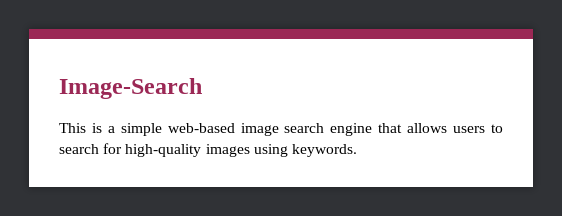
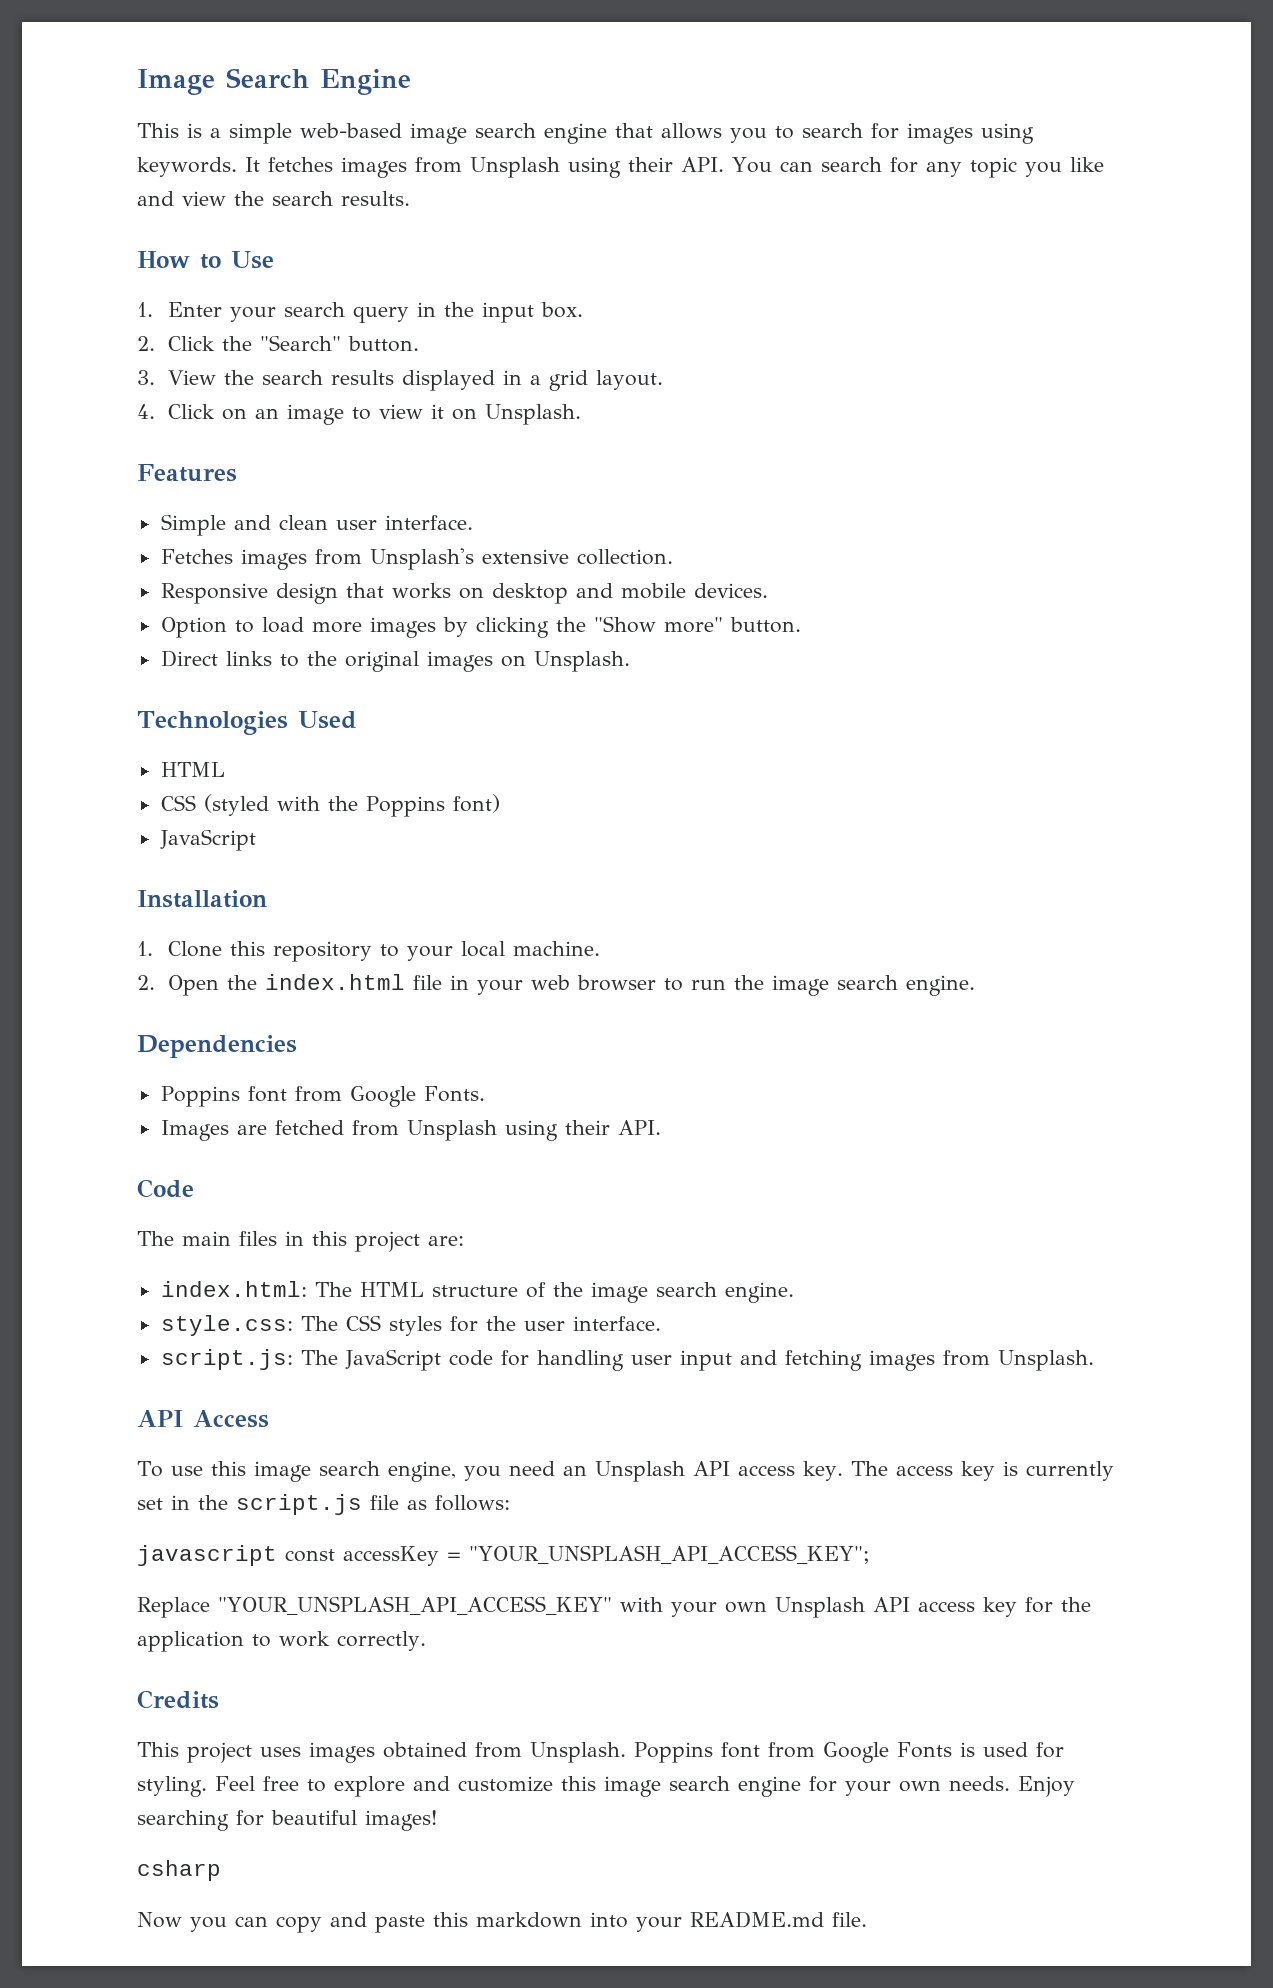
[59,78,202,99] Image-Search -> [137,68,411,95] Image Search Engine
[453,126,486,133] users -> [730,128,767,143] you
[125,144,202,157] high-quality -> (899, 131) none
(357, 150) none -> [245,157,1104,178] [137,191,410,206] [137,251,274,269] [137,302,583,323] [137,335,419,352] [137,370,663,391] [137,404,581,425] [137,464,237,482] [160,514,473,536] [160,548,673,570] [160,583,768,604] [160,616,801,638] [160,650,630,672] [137,711,357,735] [160,762,225,777] [160,794,500,817] [159,829,256,851] [137,890,267,908] [137,941,600,962] [137,974,975,996] [137,1035,297,1058] [160,1086,485,1107] [160,1120,661,1141] [137,1179,194,1198] [137,1231,464,1252] [160,1281,794,1303] [160,1315,661,1336] [160,1349,1094,1371] [137,1410,269,1428] [137,1461,1114,1482] [137,1494,510,1515] [137,1545,870,1566] [137,1596,1091,1618] [137,1631,426,1652] [137,1690,219,1709] [137,1742,1064,1763] [137,1776,1075,1797] [137,1810,437,1831] [137,1860,221,1881] [137,1911,867,1933] It fetches images from Unsplash using their API. You can search for any topic you like and view the search results. // How to Use // 1. Enter your search query in the input box. // 2. Click the "Search" button. // 3. View the search results displayed in a grid layout. // 4. Click on an image to view it on Unsplash. // Features // Simple and clean user interface. // Fetches images from Unsplash's extensive collection. // Responsive design that works on desktop and mobile devices. // Option to load more images by clicking the "Show more" button. // Direct links to the original images on Unsplash. // Technologies Used // HTML // CSS (styled with the Poppins font) // JavaScript // Installation // 1. Clone this repository to your local machine. // 2. Open the index.html file in your web browser to run the image search engine. // Dependencies // Poppins font from Google Fonts. // Images are fetched from Unsplash using their API. // Code // The main files in this project are: // index.html: The HTML structure of the image search engine. // style.css: The CSS styles for the user interface. // script.js: The JavaScript code for handling user input and fetching images from Unsplash. // API Access // To use this image search engine, you need an Unsplash API access key. The access key is currently set in the script.js file as follows: // javascript const accessKey = "YOUR_UNSPLASH_API_ACCESS_KEY"; // Replace "YOUR_UNSPLASH_API_ACCESS_KEY" with your own Unsplash API access key for the application to work correctly. // Credits // This project uses images obtained from Unsplash. Poppins font from Google Fonts is used for styling. Feel free to explore and customize this image search engine for your own needs. Enjoy searching for beautiful images! // csharp // Now you can copy and paste this markdown into your README.md file.

